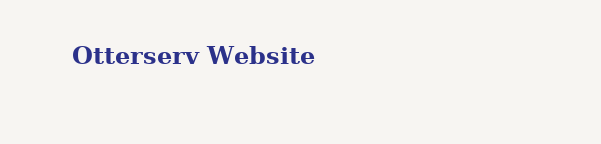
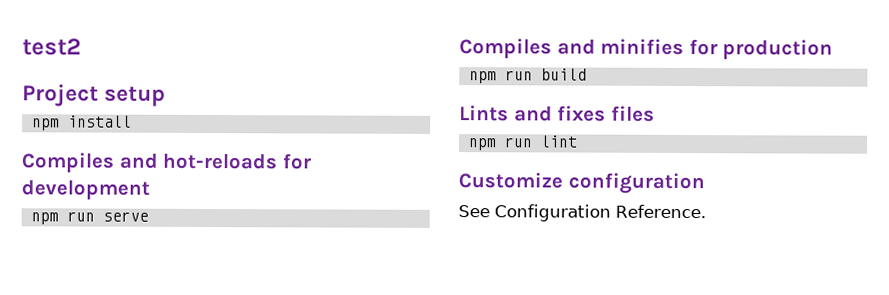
[72,46,315,64] Otterserv Website -> [22,38,82,56] [22,84,167,107] [31,115,132,131] [21,152,311,173] [21,179,150,200] [30,211,149,225] [459,38,834,60] [468,68,587,84] [459,105,655,122] [467,135,578,151] [458,172,705,195] [458,204,706,222] test2 // Project setup // npm install // Compiles and hot-reloads for development // npm run serve // Compiles and minifies for production // npm run build // Lints and fixes files // npm run lint // Customize configuration // See Configuration Reference.

